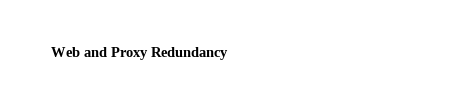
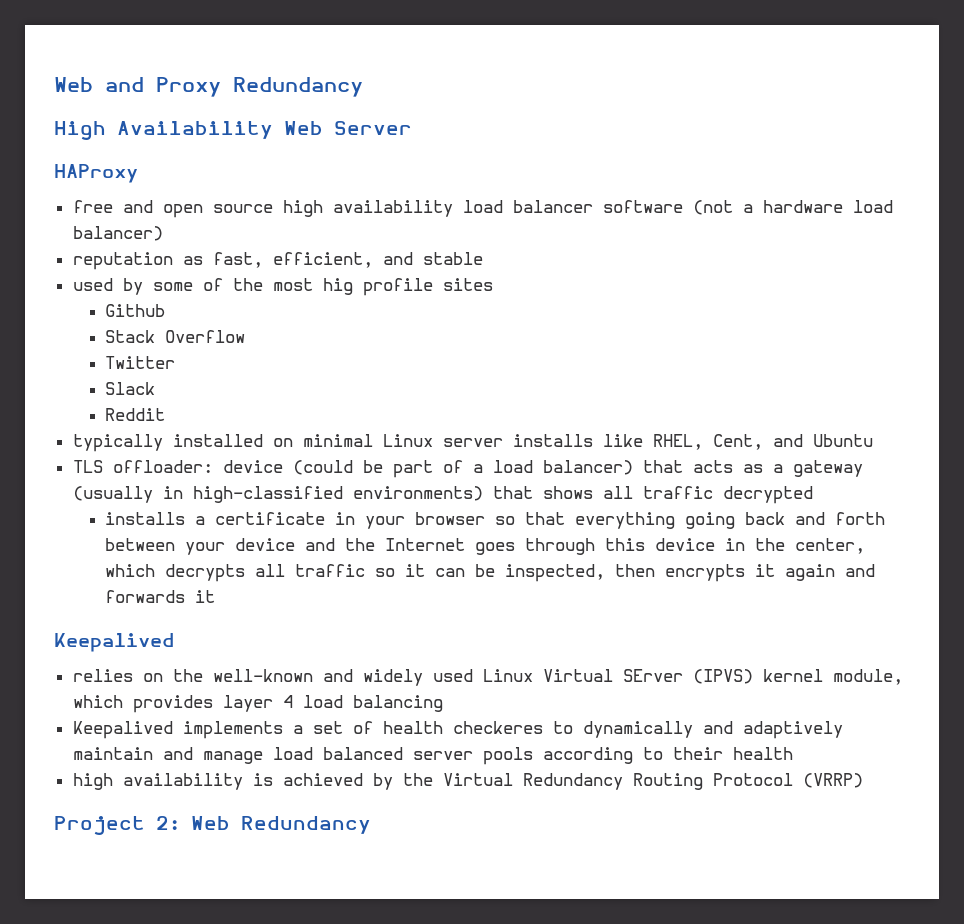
(228, 53) none -> [54,121,412,140] [54,164,138,183] [72,200,893,218] [72,226,163,241] [72,252,483,270] [72,278,493,296] [104,304,165,317] [104,330,245,343] [104,356,175,369] [104,382,155,395] [104,408,165,421] [72,434,873,452] [72,460,863,478] [72,486,813,504] [104,512,885,529] [104,538,865,555] [104,564,875,582] [104,590,215,603] [54,633,174,652] [72,669,903,686] [72,695,443,713] [72,721,843,739] [72,747,793,765] [72,773,863,790] [54,816,371,835] // High Availability Web Server // HAProxy // free and open source high availability load balancer software (not a hardware load balancer) // reputation as fast, efficient, and stable // used by some of the most hig profile sites // Github // Stack Overflow // Twitter // Slack // Reddit // typically installed on minimal Linux server installs like RHEL, Cent, and Ubuntu // TLS offloader: device (could be part of a load balancer) that acts as a gateway (usually in high-classified environments) that shows all traffic decrypted // installs a certificate in your browser so that everything going back and forth between your device and the Internet goes through this device in the center, which decrypts all traffic so it can be inspected, then encrypts it again and forwards it // Keepalived // relies on the well-known and widely used Linux Virtual SErver (IPVS) kernel module, which provides layer 4 load balancing // Keepalived implements a set of health checkeres to dynamically and adaptively maintain and manage load balanced server pools according to their health // high availability is achieved by the Virtual Redundancy Routing Protocol (VRRP) // Project 2: Web Redundancy

